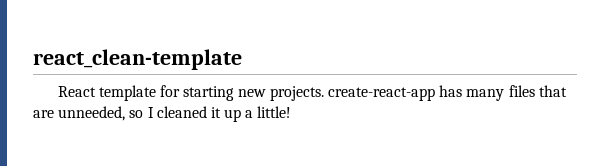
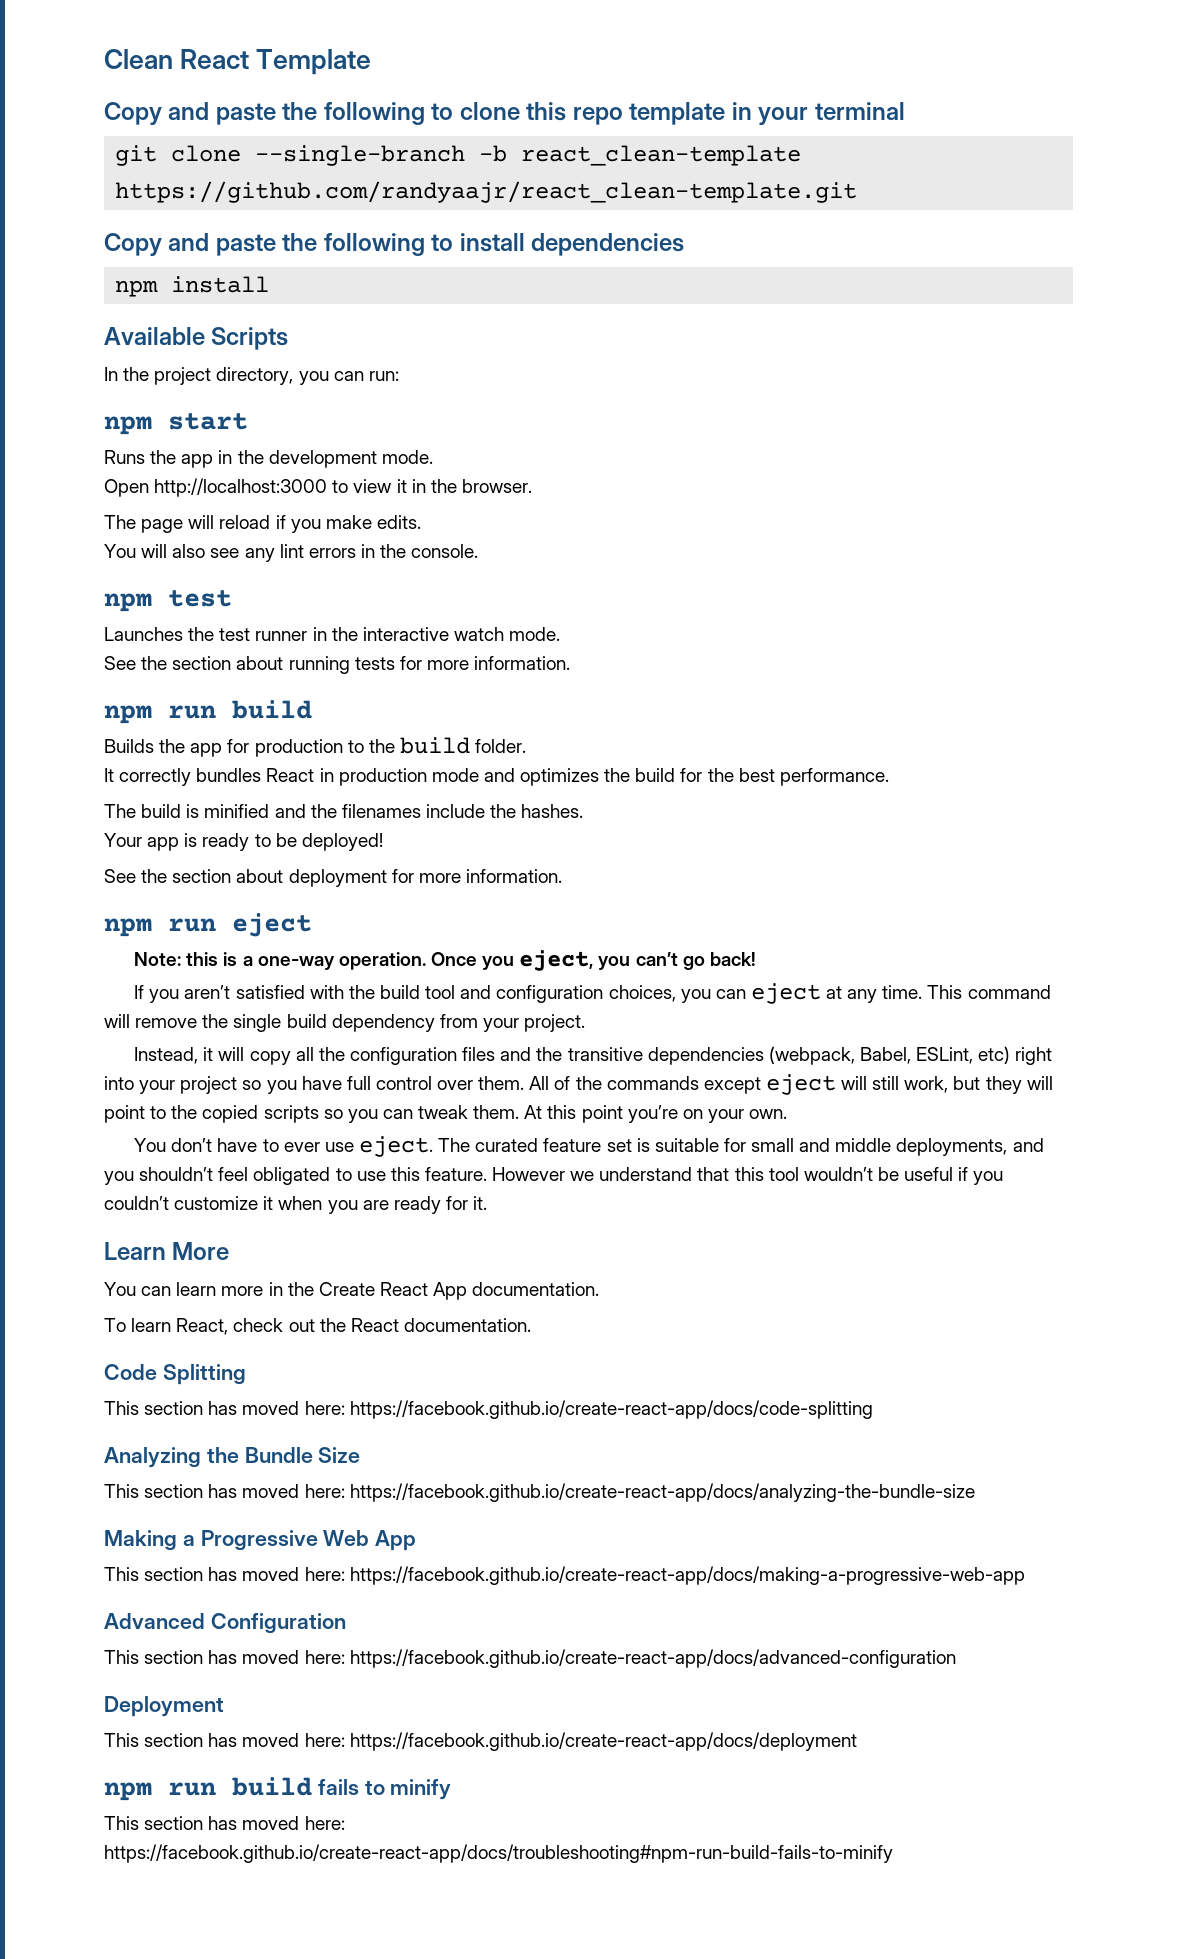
[33,49,242,70] [57,85,567,101] [33,106,292,122] react_clean-template // React template for starting new projects. create-react-app has many files that are unneeded, so I cleaned it up a little! -> [104,49,372,75] [104,102,905,125] [115,145,802,166] [115,181,858,203] [104,233,685,256] [115,276,270,297] [104,327,289,350] [104,367,399,385] [104,413,248,435] [104,450,433,468] [104,478,532,497] [104,515,421,533] [104,544,479,562] [104,590,232,612] [104,627,561,641] [104,656,571,674] [104,700,312,724] [104,737,527,757] [104,768,889,786] [104,804,584,818] [104,833,383,851] [104,869,562,887] [104,913,312,937] [134,950,756,971] [134,983,1051,1004] [104,1014,586,1032] [134,1046,1053,1065] [104,1074,1053,1095] [104,1105,788,1123] [134,1136,1044,1157] [104,1167,1004,1185] [104,1196,488,1214] [104,1242,230,1260] [104,1282,600,1300] [104,1318,531,1335] [104,1364,246,1385] [104,1400,873,1419] [104,1447,361,1468] [104,1483,975,1502] [104,1530,417,1551] [104,1566,1025,1585] [104,1613,346,1634] [104,1649,956,1668] [104,1696,224,1717] [104,1732,857,1751] [104,1777,452,1801] [104,1816,345,1830] [104,1844,893,1863] Clean React Template // Copy and paste the following to clone this repo template in your terminal // git clone --single-branch -b react_clean-template https://github.com/randyaajr/react_clean-template.git // Copy and paste the following to install dependencies // npm install // Available Scripts // In the project directory, you can run: // npm start // Runs the app in the development mode. // Open http://localhost:3000 to view it in the browser. // The page will reload if you make edits. // You will also see any lint errors in the console. // npm test // Launches the test runner in the interactive watch mode. // See the section about running tests for more information. // npm run build // Builds the app for production to the build folder. // It correctly bundles React in production mode and optimizes the build for the best performance. // The build is minified and the filenames include the hashes. // Your app is ready to be deployed! // See the section about deployment for more information. // npm run eject // Note: this is a one-way operation. Once you eject, you can’t go back! // If you aren’t satisfied with the build tool and configuration choices, you can eject at any time. This command will remove the single build dependency from your project. // Instead, it will copy all the configuration files and the transitive dependencies (webpack, Babel, ESLint, etc) right into your project so you have full control over them. All of the commands except eject will still work, but they will point to the copied scripts so you can tweak them. At this point you’re on your own. // You don’t have to ever use eject. The curated feature set is suitable for small and middle deployments, and you shouldn’t feel obligated to use this feature. However we understand that this tool wouldn’t be useful if you couldn’t customize it when you are ready for it. // Learn More // You can learn more in the Create React App documentation. // To learn React, check out the React documentation. // Code Splitting // This section has moved here: https://facebook.github.io/create-react-app/docs/code-splitting // Analyzing the Bundle Size // This section has moved here: https://facebook.github.io/create-react-app/docs/analyzing-the-bundle-size // Making a Progressive Web App // This section has moved here: https://facebook.github.io/create-react-app/docs/making-a-progressive-web-app // Advanced Configuration // This section has moved here: https://facebook.github.io/create-react-app/docs/advanced-configuration // Deployment // This section has moved here: https://facebook.github.io/create-react-app/docs/deployment // npm run build fails to minify // This section has moved here: https://facebook.github.io/create-react-app/docs/troubleshooting#npm-run-build-fails-to-minify

